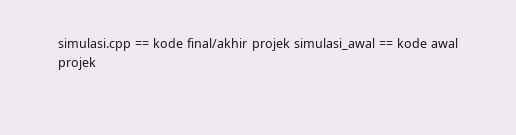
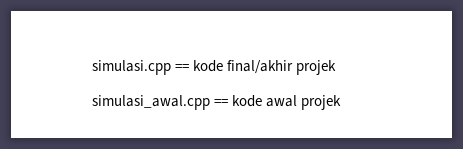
[293,38,375,50] simulasi_awal -> [92,95,210,110] // simulasi_awal.cpp

